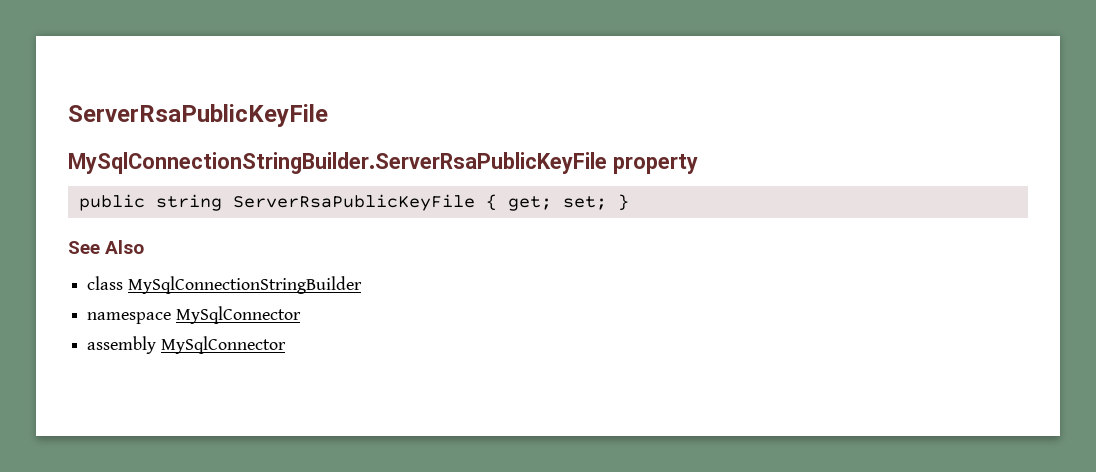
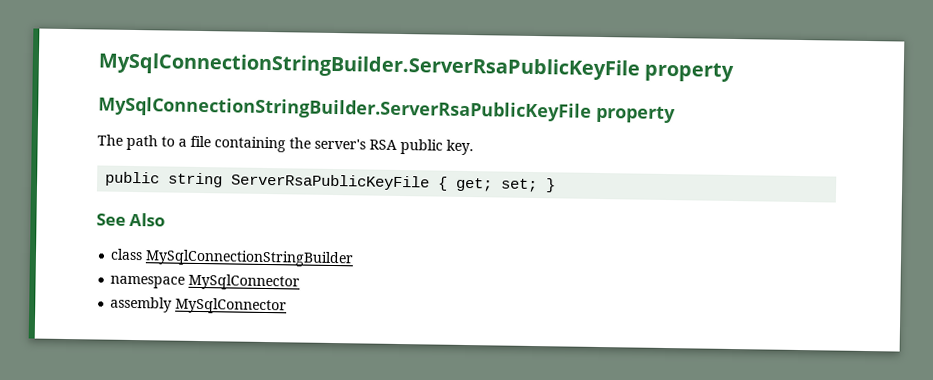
[68,104,328,127] [68,152,698,174] ServerRsaPublicKeyFile // MySqlConnectionStringBuilder.ServerRsaPublicKeyFile property -> [98,52,735,83] [98,96,676,124] [97,134,474,156] MySqlConnectionStringBuilder.ServerRsaPublicKeyFile property // MySqlConnectionStringBuilder.ServerRsaPublicKeyFile property // The path to a file containing the server's RSA public key.

